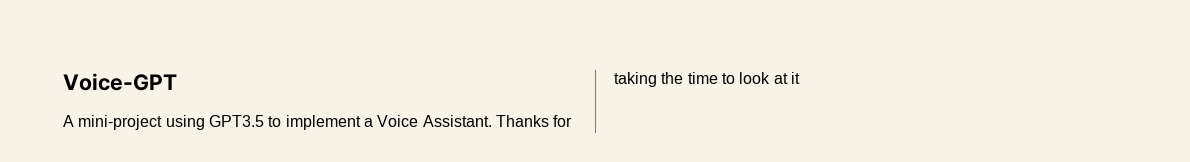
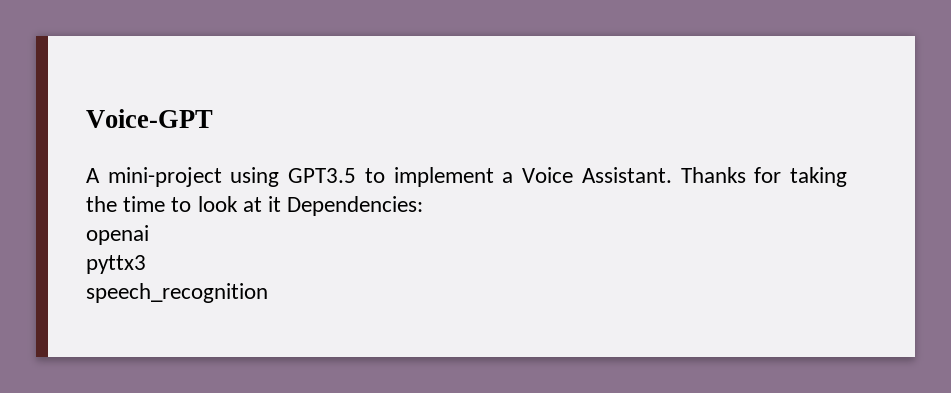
(800, 78) none -> [287,196,424,216] [86,225,149,245] [86,255,146,274] [86,283,268,303] Dependencies: // openai // pyttx3 // speech_recognition

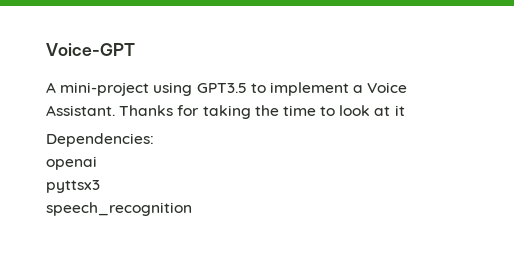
(282, 204) none -> (405, 110) //
[86,255,146,274] pyttx3 -> [46,180,100,193] pyttsx3

